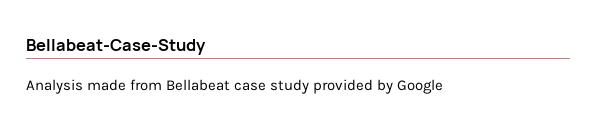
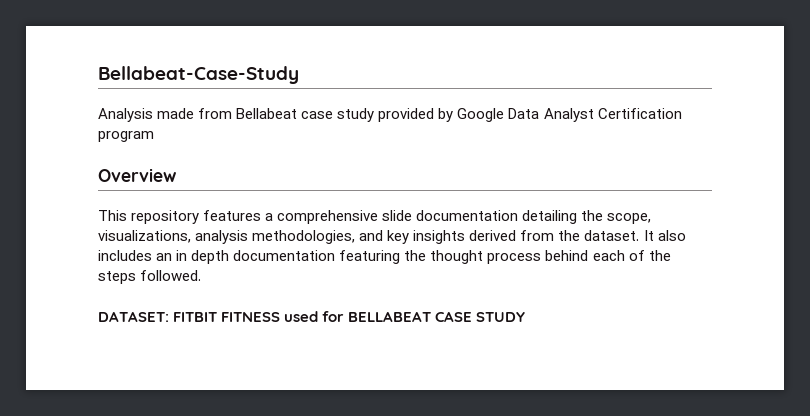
(444, 86) none -> [508,108,682,122] [98,131,154,142] [98,168,176,182] [98,210,652,224] [98,230,686,244] [98,250,671,264] [98,270,202,284] [98,311,526,322] Data Analyst Certification program // Overview // This repository features a comprehensive slide documentation detailing the scope, visualizations, analysis methodologies, and key insights derived from the dataset. It also includes an in depth documentation featuring the thought process behind each of the steps followed. // DATASET: FITBIT FITNESS used for BELLABEAT CASE STUDY

